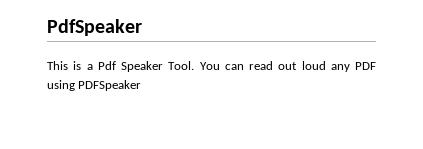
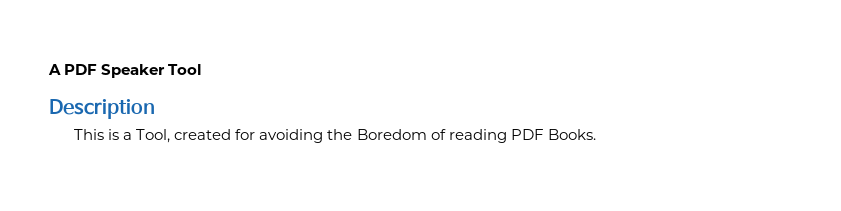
[47,19,142,36] [47,61,376,72] [47,80,142,91] PdfSpeaker // This is a Pdf Speaker Tool. You can read out loud any PDF using PDFSpeaker -> [48,64,203,78] [49,99,155,119] [74,129,596,143] A PDF Speaker Tool // Description // This is a Tool, created for avoiding the Boredom of reading PDF Books.

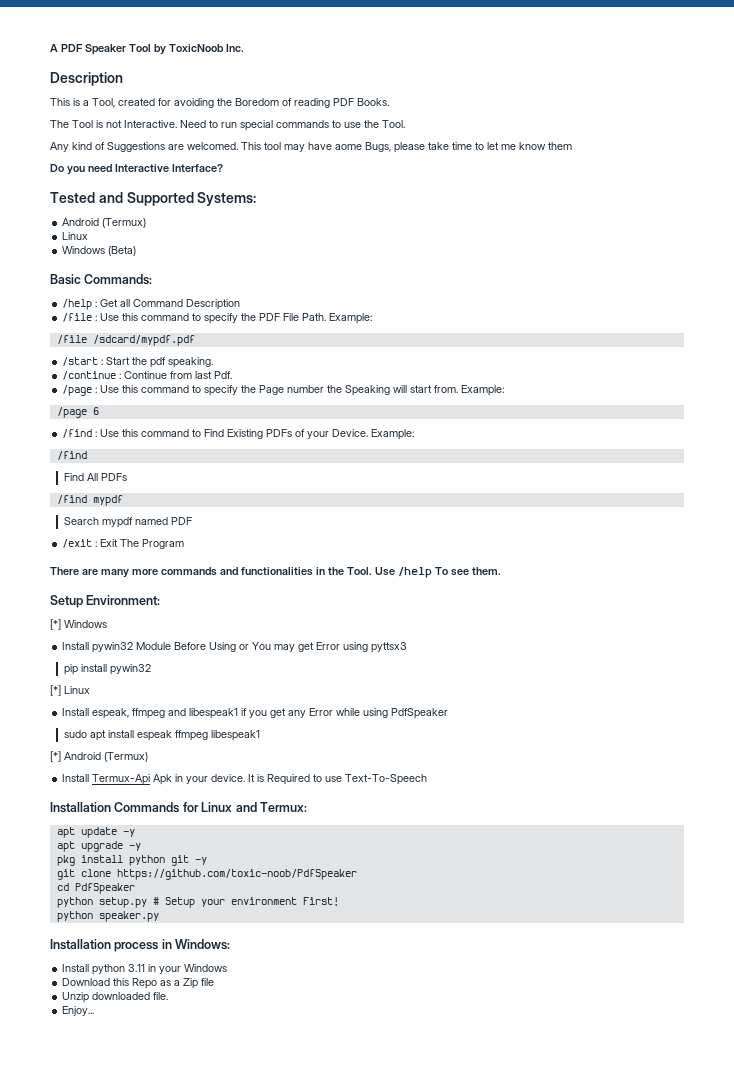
(203, 69) none -> [154,44,244,55] by ToxicNoob Inc.
(596, 134) none -> [50,120,405,131] [50,142,572,153] [50,164,223,175] [50,192,257,206] [62,218,147,228] [62,232,89,240] [62,246,137,256] [50,274,153,285] [62,299,241,310] [62,313,373,324] [56,335,195,346] [62,357,214,368] [62,371,233,380] [62,385,505,396] [56,407,99,418] [62,429,415,440] [56,451,87,460] [63,473,127,481] [56,495,123,506] [63,517,192,528] [62,539,185,549] [50,566,501,578] [50,595,161,608] [50,619,107,630] [62,642,408,653] [63,664,151,675] [50,685,90,696] [62,708,449,719] [63,730,260,741] [50,751,148,762] [62,774,428,785] [50,802,307,813] [56,827,135,838] [56,841,141,852] [56,855,207,866] [56,869,357,880] [56,883,135,894] [56,897,339,908] [56,911,159,922] [50,939,231,952] [62,964,228,975] [62,978,215,989] [62,992,169,1003] [62,1006,95,1016] // The Tool is not Interactive. Need to run special commands to use the Tool. // Any kind of Suggestions are welcomed. This tool may have aome Bugs, please take time to let me know them // Do you need Interactive Interface? // Tested and Supported Systems: // Android (Termux) // Linux // Windows (Beta) // Basic Commands: // /help : Get all Command Description // /file : Use this command to specify the PDF File Path. Example: // /file /sdcard/mypdf.pdf // /start : Start the pdf speaking. // /continue : Continue from last Pdf. // /page : Use this command to specify the Page number the Speaking will start from. Example: // /page 6 // /find : Use this command to Find Existing PDFs of your Device. Example: // /find // Find All PDFs // /find mypdf // Search mypdf named PDF // /exit : Exit The Program // There are many more commands and functionalities in the Tool. Use /help To see them. // Setup Environment: // [*] Windows // Install pywin32 Module Before Using or You may get Error using pyttsx3 // pip install pywin32 // [*] Linux // Install espeak, ffmpeg and libespeak1 if you get any Error while using PdfSpeaker // sudo apt install espeak ffmpeg libespeak1 // [*] Android (Termux) // Install Termux-Api Apk in your device. It is Required to use Text-To-Speech // Installation Commands for Linux and Termux: // apt update -y // apt upgrade -y // pkg install python git -y // git clone https://github.com/toxic-noob/PdfSpeaker // cd PdfSpeaker // python setup.py # Setup your environment First! // python speaker.py // Installation process in Windows: // Install python 3.11 in your Windows // Download this Repo as a Zip file // Unzip downloaded file. // Enjoy...

